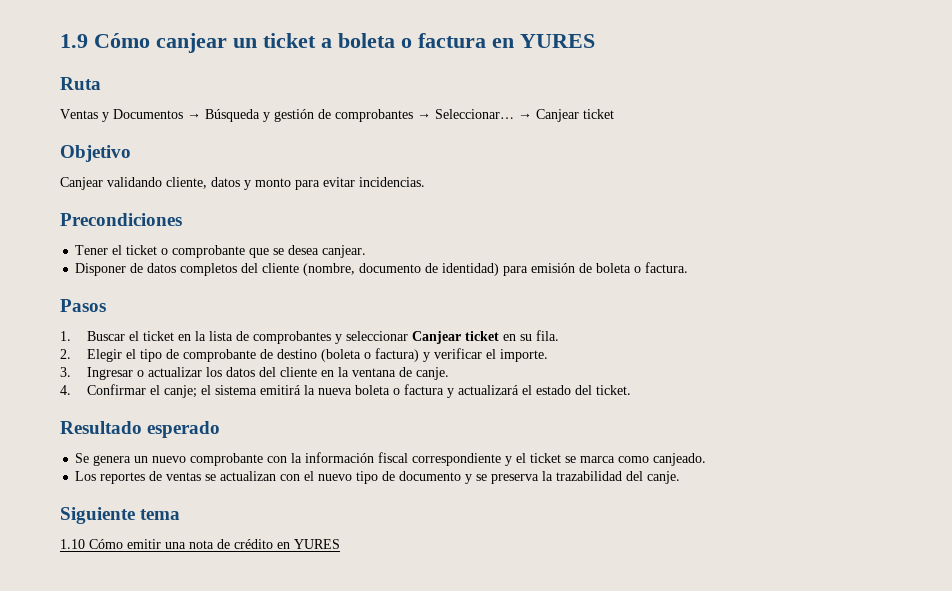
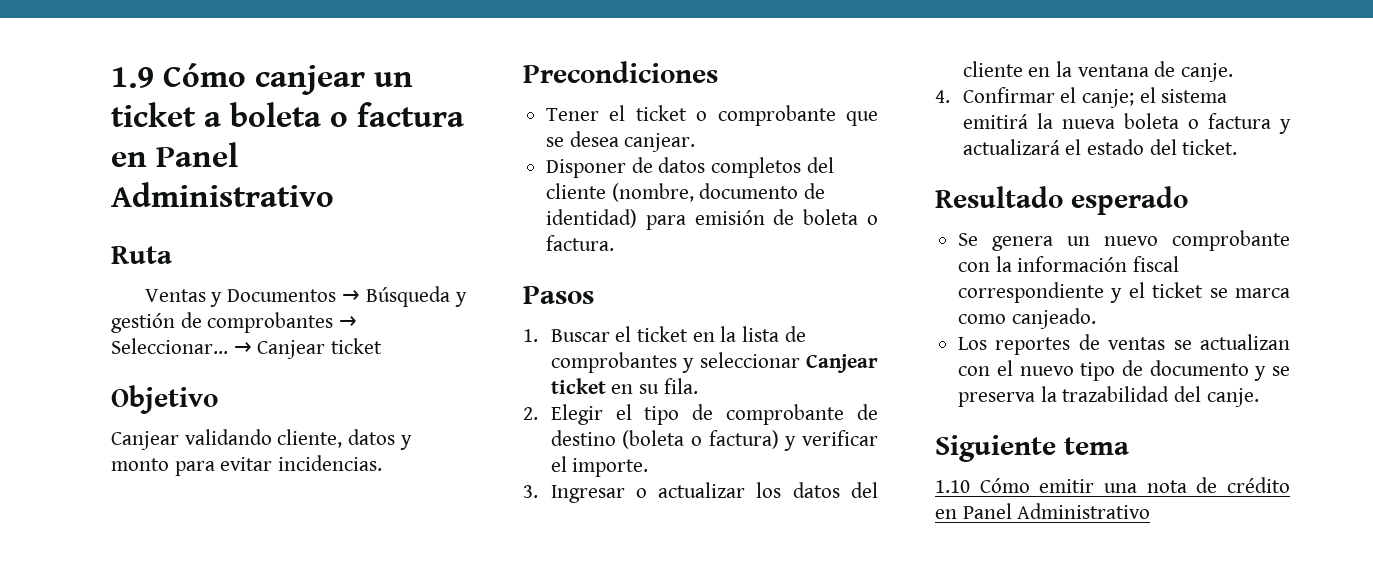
[520,34,595,48] YURES -> [156,142,238,167] [111,182,334,207] Panel Administrativo
[294,539,340,549] YURES -> [962,503,1151,519] Panel Administrativo

